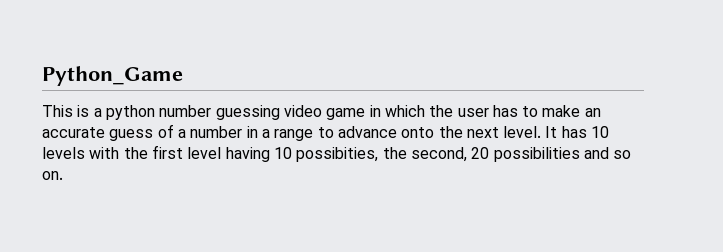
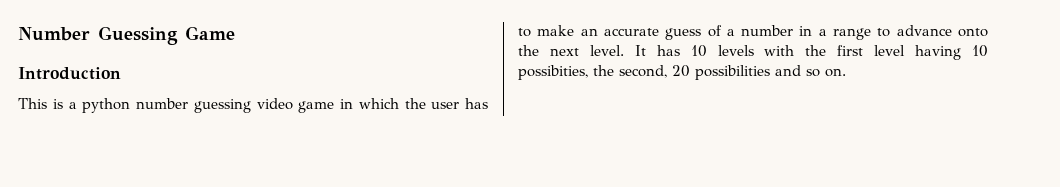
[42,66,183,86] Python_Game -> [18,26,235,45] [18,67,121,80] Number Guessing Game // Introduction

